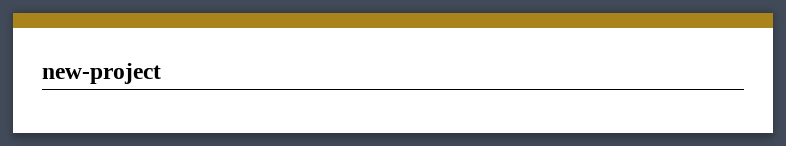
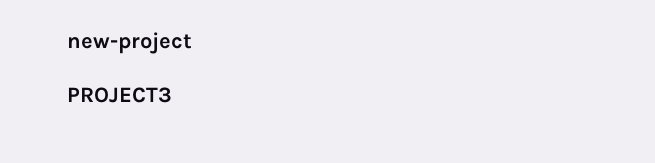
(161, 73) none -> [67,87,172,103] // PROJECT3

